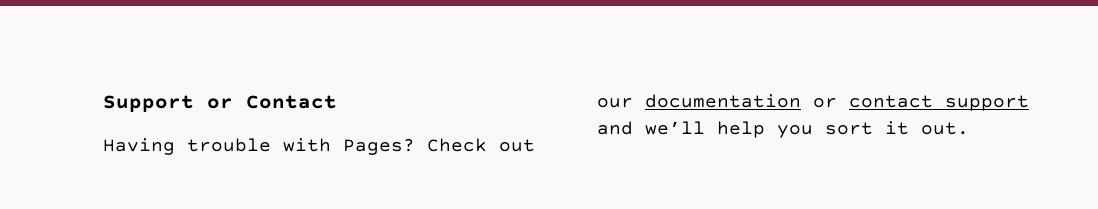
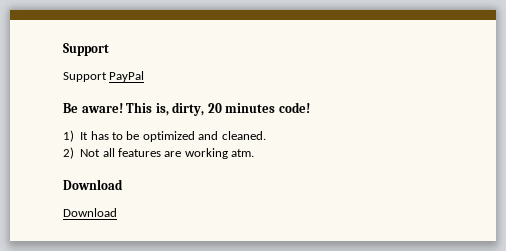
[103,95,337,112] [103,138,535,155] [597,94,1029,111] [597,121,969,138] Support or Contact // Having trouble with Pages? Check out our documentation or contact support and we’ll help you sort it out. -> [63,43,109,56] [63,71,145,82] [63,102,310,116] [63,130,266,142] [63,147,255,159] [63,179,123,190] [63,208,117,217] Support // Support PayPal // Be aware! This is, dirty, 20 minutes code! // 1) It has to be optimized and cleaned. // 2) Not all features are working atm. // Download // Download

